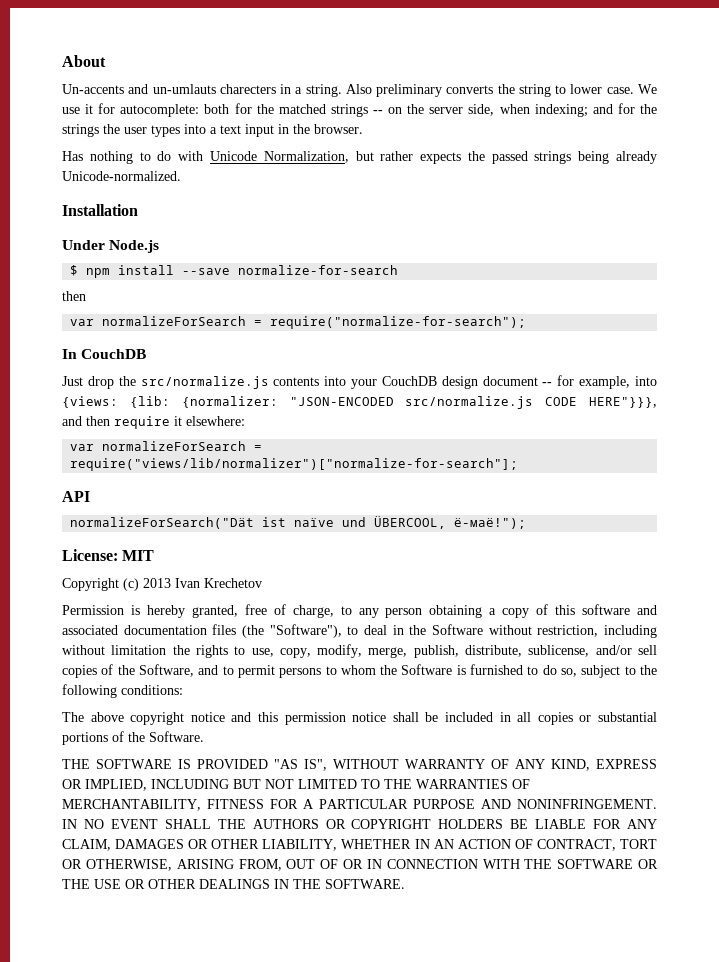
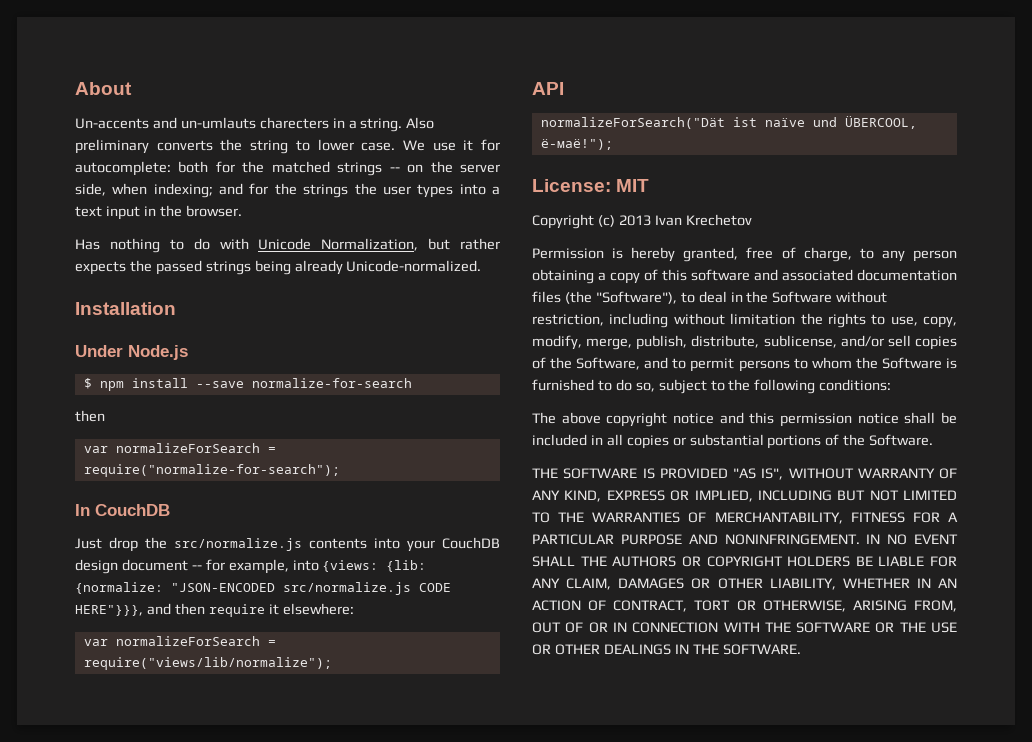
[181,396,278,408] {normalizer: -> [75,582,163,594] {normalize:
[70,458,519,471] require("views/lib/normalizer")["normalize-for-search"]; -> [83,657,332,670] require("views/lib/normalize");

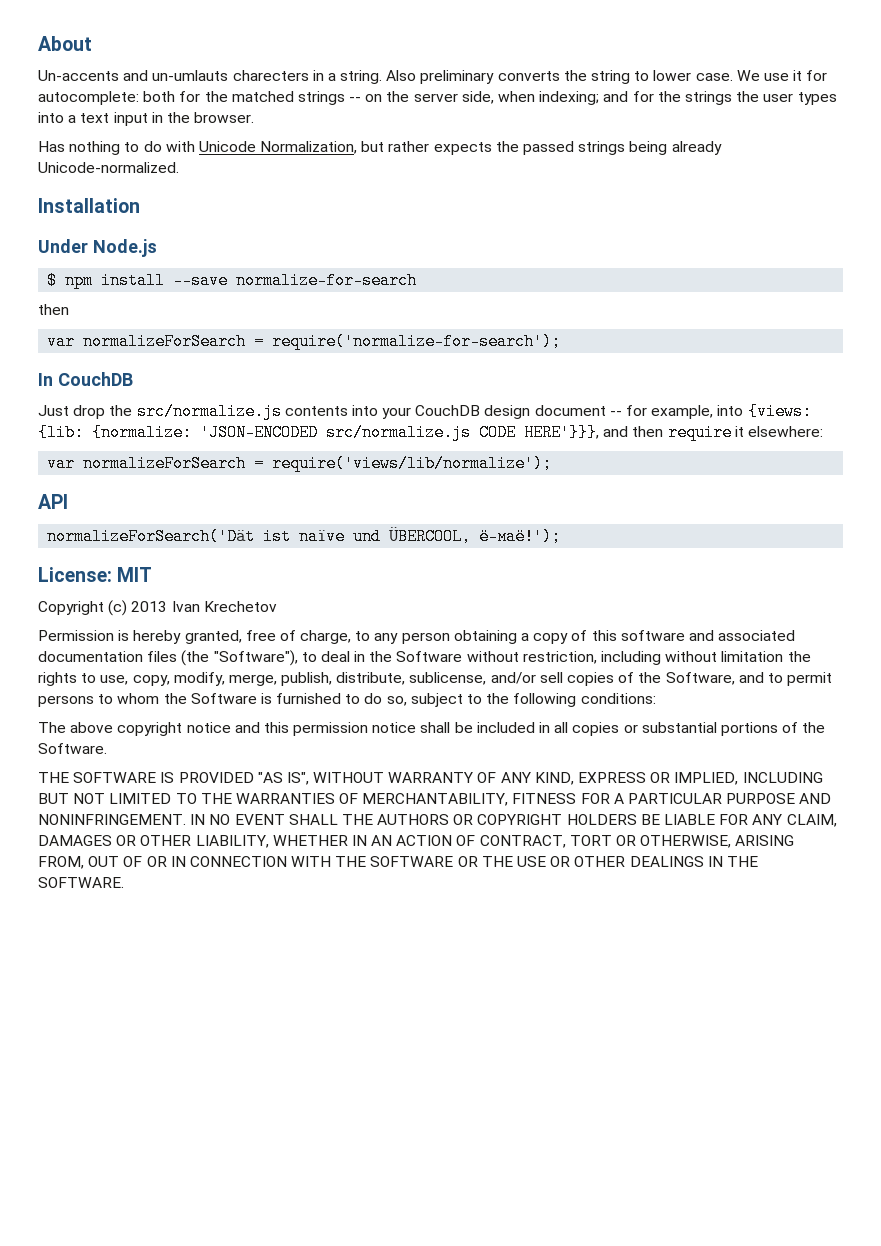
[83,464,340,477] require("normalize-for-search"); -> [272,333,562,350] require('normalize-for-search');
[171,583,275,592] "JSON-ENCODED -> [200,424,318,441] 'JSON-ENCODED
[75,605,143,616] HERE"}}}, -> [524,424,599,441] HERE'}}},
[83,657,332,670] require("views/lib/normalize"); -> [272,455,553,472] require('views/lib/normalize');
[540,117,725,129] normalizeForSearch("Dät -> [47,528,256,545] normalizeForSearch('Dät
[540,139,613,150] ё-маё!"); -> [479,528,562,545] ё-маё!');

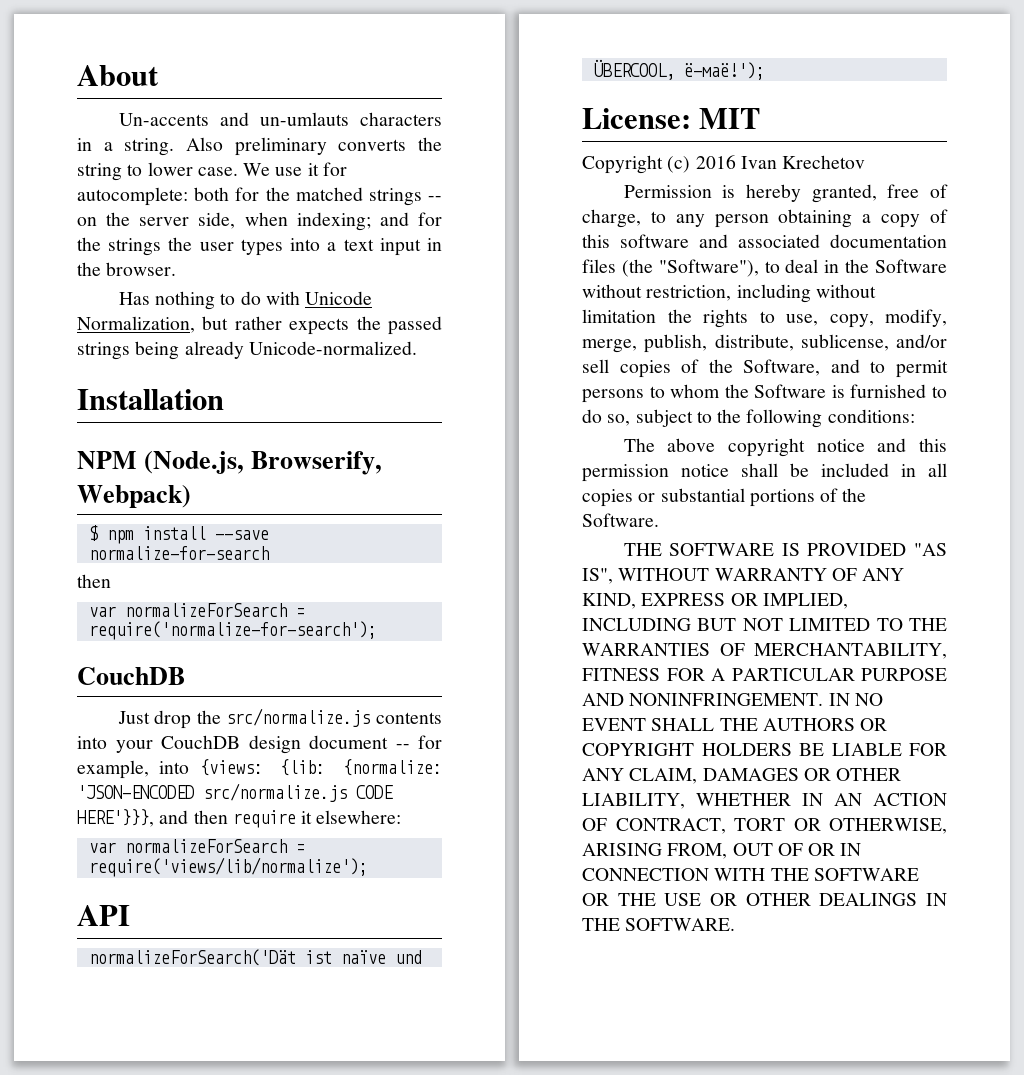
[232,70,309,81] charecters -> [360,112,442,126] characters
[38,239,157,257] Under Node.js -> [77,451,383,475] [77,485,191,508] NPM (Node.js, Browserify, Webpack)
[38,373,53,386] In -> (377, 630) none
[131,601,168,612] 2013 -> [695,155,736,169] 2016

